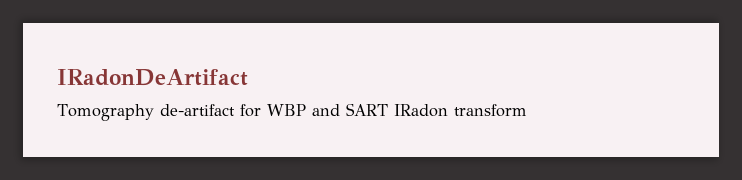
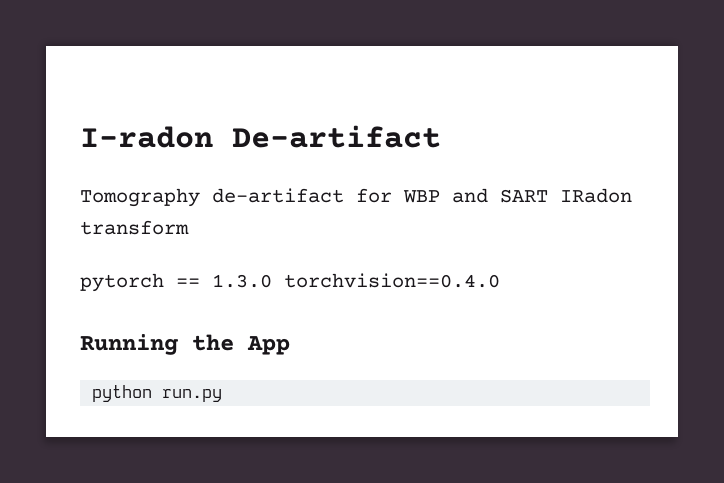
[57,69,248,86] IRadonDeArtifact -> [80,125,441,148] I-radon De-artifact
(527, 110) none -> [80,273,500,292] [80,334,290,355] [92,385,223,402] // pytorch == 1.3.0 torchvision==0.4.0 // Running the App // python run.py

